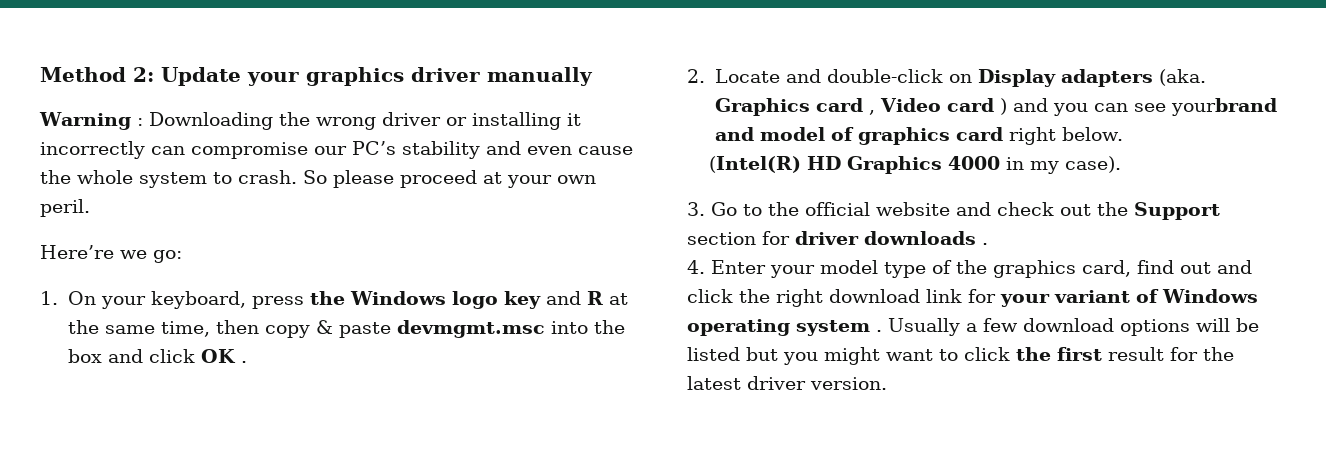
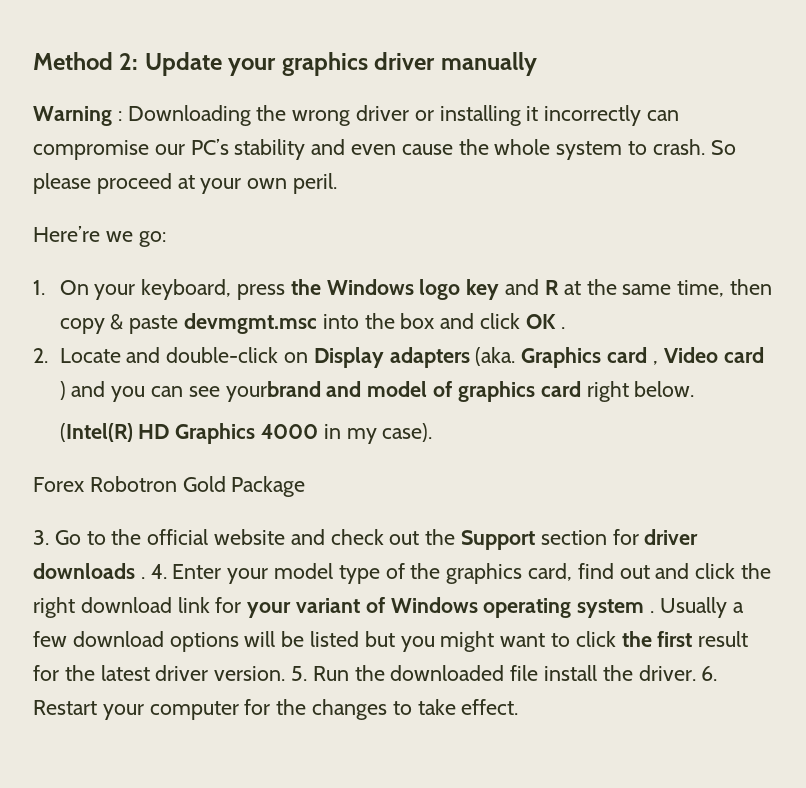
(1121, 164) none -> [33,476,306,497] // Forex Robotron Gold Package
(988, 244) // -> (145, 578) none
(887, 383) none -> [291,665,718,681] [33,699,519,720] 5. Run the downloaded file install the driver. 6. Restart your computer for the changes to take effect.

